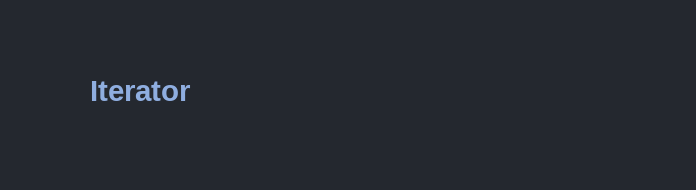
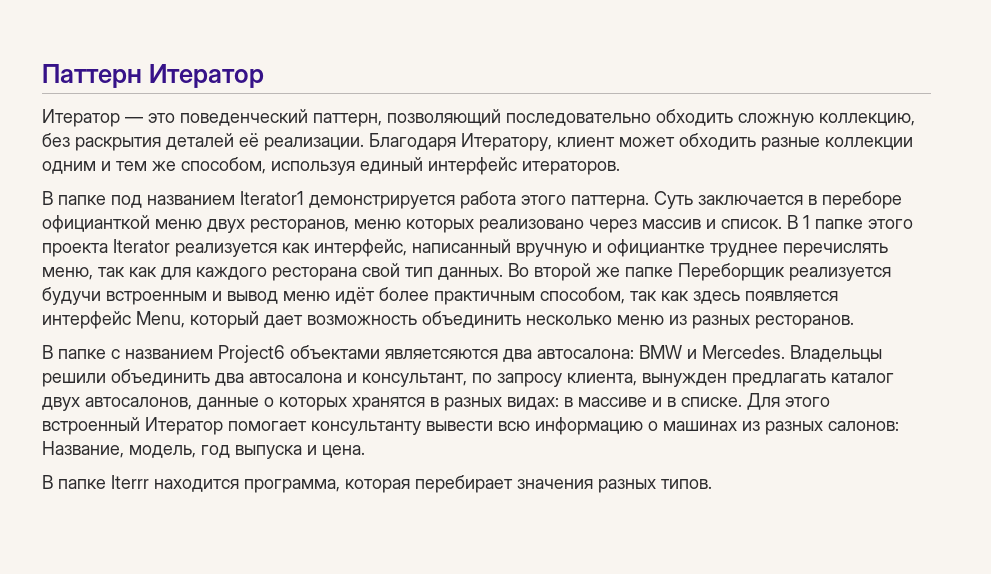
[90,81,191,101] Iterator -> [42,64,264,88] [42,109,915,127] [42,133,913,151] [42,157,620,175] [42,191,902,209] [42,215,913,233] [42,239,888,257] [42,263,891,281] [42,287,838,305] [42,311,854,329] [42,345,882,363] [42,369,894,387] [42,393,830,411] [42,417,899,435] [42,441,365,459] [42,475,712,493] Паттерн Итератор // Итератор — это поведенческий паттерн, позволяющий последовательно обходить сложную коллекцию, без раскрытия деталей её реализации. Благодаря Итератору, клиент может обходить разные коллекции одним и тем же способом, используя единый интерфейс итераторов. // В папке под названием Iterator1 демонстрируется работа этого паттерна. Суть заключается в переборе официанткой меню двух ресторанов, меню которых реализовано через массив и список. В 1 папке этого проекта Iterator реализуется как интерфейс, написанный вручную и официантке труднее перечислять меню, так как для каждого ресторана свой тип данных. Во второй же папке Переборщик реализуется будучи встроенным и вывод меню идёт более практичным способом, так как здесь появляется интерфейс Menu, который дает возможность объединить несколько меню из разных ресторанов. // В папке с названием Project6 объектами являетсяются два автосалона: BMW и Mercedes. Владельцы решили объединить два автосалона и консультант, по запросу клиента, вынужден предлагать каталог двух автосалонов, данные о которых хранятся в разных видах: в массиве и в списке. Для этого встроенный Итератор помогает консультанту вывести всю информацию о машинах из разных салонов: Название, модель, год выпуска и цена. // В папке Iterrr находится программа, которая перебирает значения разных типов.

